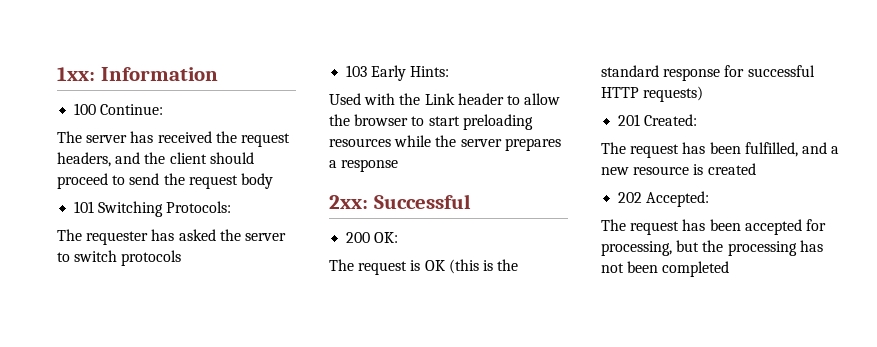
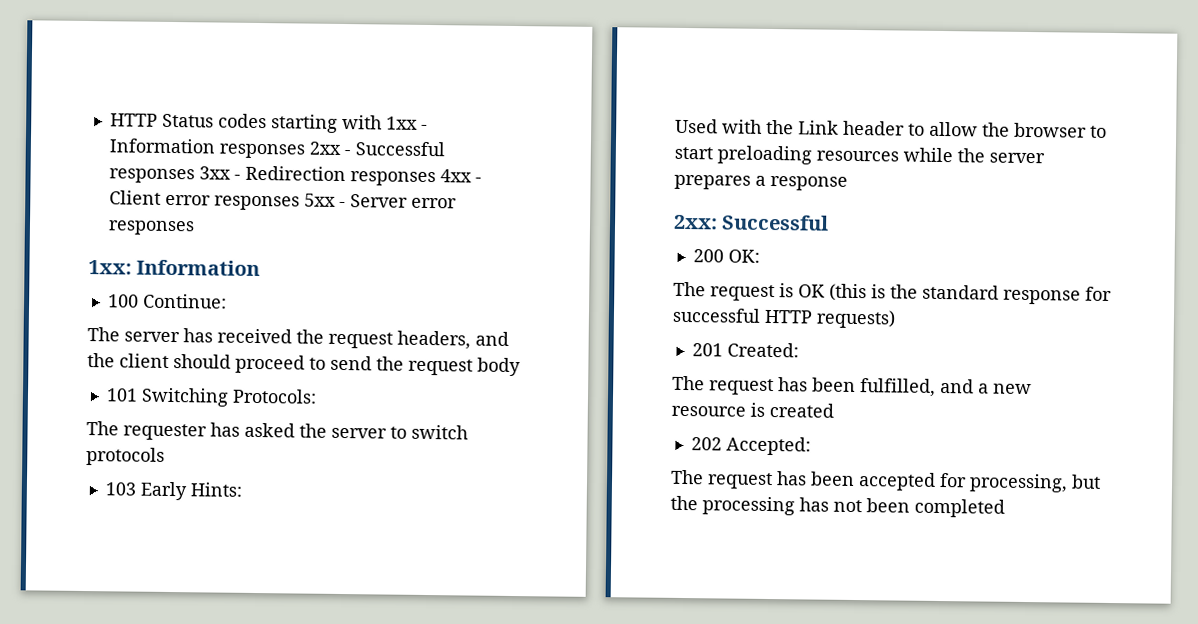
(57, 74) none -> [109,113,428,133] [108,138,445,159] [108,165,482,187] [108,190,457,211] [107,220,195,236] HTTP Status codes starting with 1xx - Information responses 2xx - Successful responses 3xx - Redirection responses 4xx - Client error responses 5xx - Server error responses //

